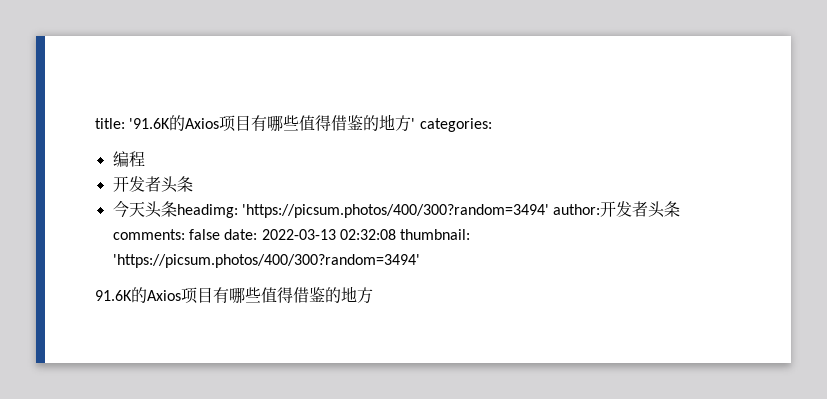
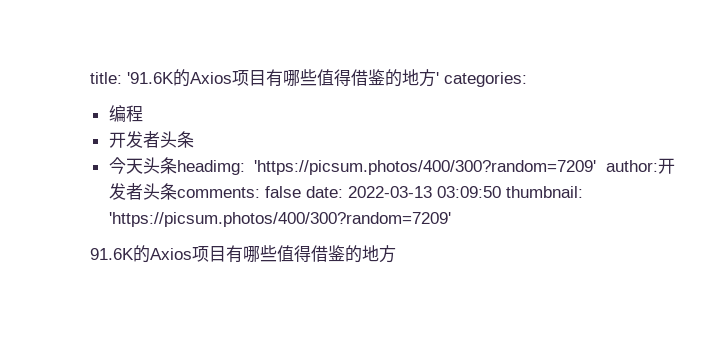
[241,204,549,218] 'https://picsum.photos/400/300?random=3494' -> [254,160,597,175] 'https://picsum.photos/400/300?random=7209'
[339,229,471,240] [112,254,420,268] 02:32:08 thumbnail: 'https://picsum.photos/400/300?random=3494' -> [436,186,583,198] [108,212,451,227] 03:09:50 thumbnail: 'https://picsum.photos/400/300?random=7209'

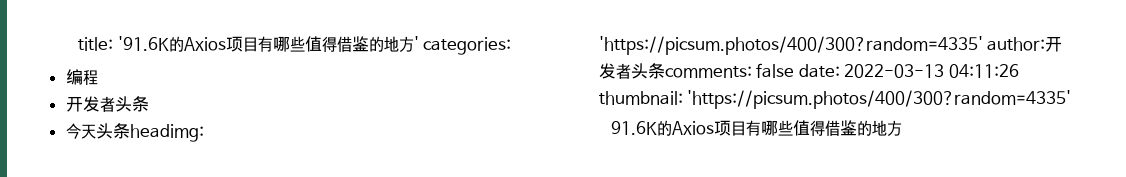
[254,160,597,175] 'https://picsum.photos/400/300?random=7209' -> [598,36,983,55] 'https://picsum.photos/400/300?random=4335'
[436,186,583,198] [108,212,451,227] 03:09:50 thumbnail: 'https://picsum.photos/400/300?random=7209' -> [949,64,1020,78] [598,90,1072,109] 04:11:26 thumbnail: 'https://picsum.photos/400/300?random=4335'

